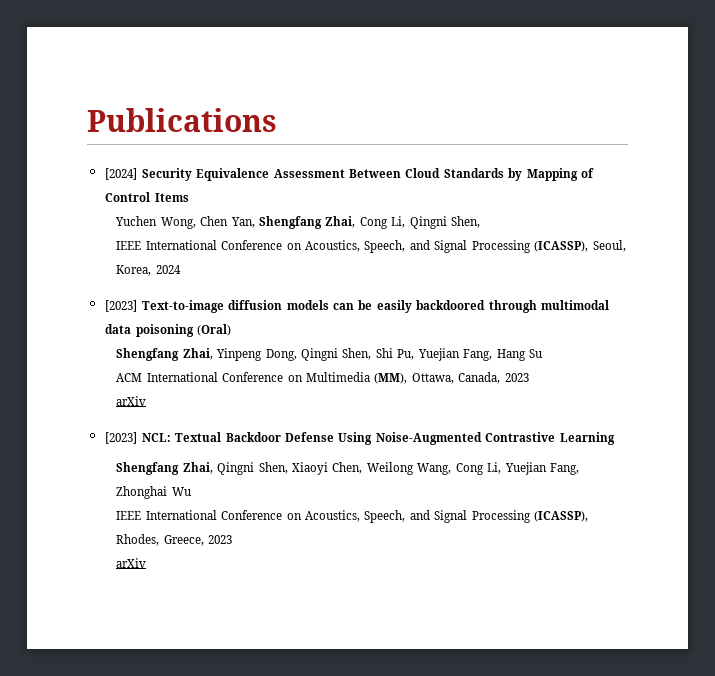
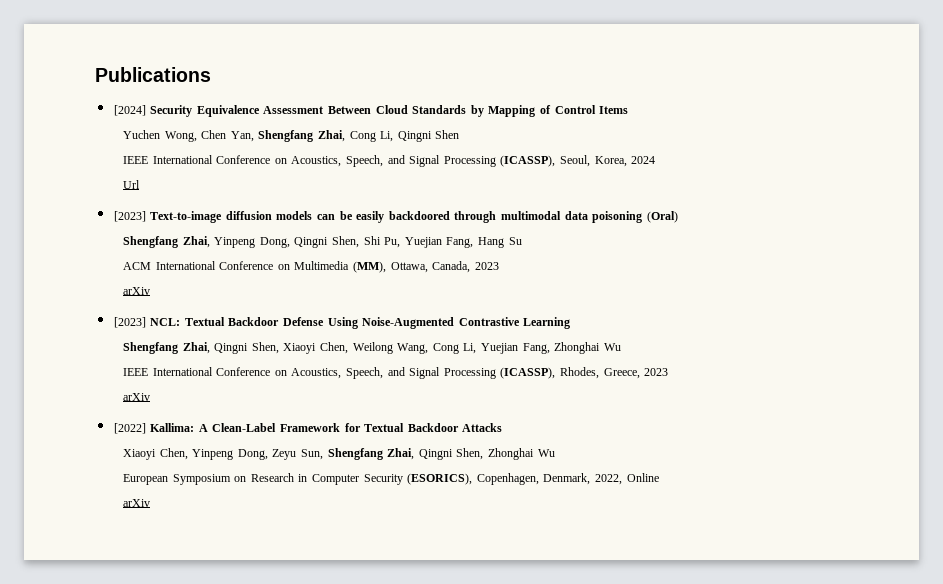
[451,216,481,228] Shen, -> [435,130,460,139] Shen
(181, 269) none -> [123,180,141,189] // Url
(147, 563) none -> [113,423,503,434] [123,448,555,460] [123,473,659,485] [123,499,151,507] // [2022] Kallima: A Clean-Label Framework for Textual Backdoor Attacks // Xiaoyi Chen, Yinpeng Dong, Zeyu Sun, Shengfang Zhai, Qingni Shen, Zhonghai Wu // European Symposium on Research in Computer Security (ESORICS), Copenhagen, Denmark, 2022, Online // arXiv

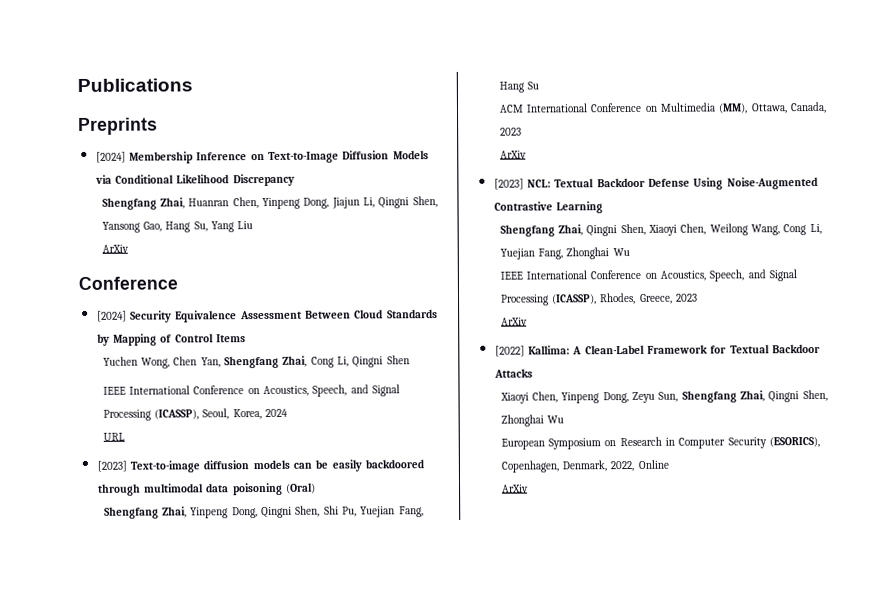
(211, 74) none -> [78,117,158,135] [95,150,429,164] [94,173,295,187] [101,196,438,210] [101,221,254,233] [101,244,129,253] [78,276,178,290] // Preprints // [2024] Membership Inference on Text-to-Image Diffusion Models via Conditional Likelihood Discrepancy // Shengfang Zhai, Huanran Chen, Yinpeng Dong, Jiajun Li, Qingni Shen, Yansong Gao, Hang Su, Yang Liu // ArXiv // Conference
[123,180,141,189] Url -> [102,432,125,441] URL
[123,287,151,295] arXiv -> [499,150,527,159] ArXiv
[123,393,151,401] arXiv -> [500,317,528,326] ArXiv
[123,499,151,507] arXiv -> [501,484,529,493] ArXiv

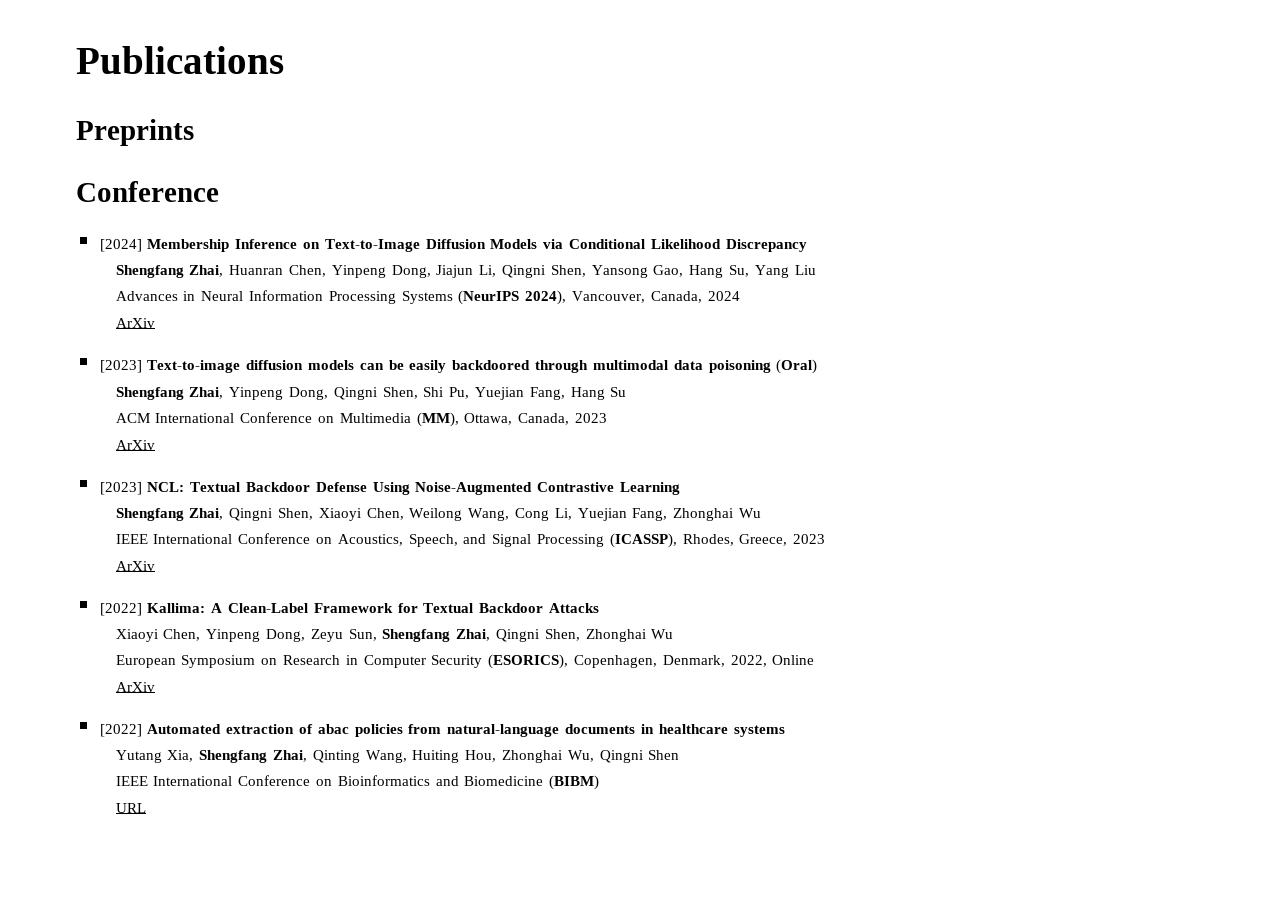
(158, 126) none -> [76,181,219,202] // Conference
[101,244,129,253] [78,276,178,290] [96,309,438,323] [96,333,246,346] [102,355,410,369] [102,384,401,397] [102,408,262,421] ArXiv // Conference // [2024] Security Equivalence Assessment Between Cloud Standards by Mapping of Control Items // Yuchen Wong, Chen Yan, Shengfang Zhai, Cong Li, Qingni Shen // IEEE International Conference on Acoustics, Speech, and Signal Processing (ICASSP), Seoul, Korea, -> [115,290,702,305] Advances in Neural Information Processing Systems (NeurIPS 2024), Vancouver, Canada,
[102,432,125,441] URL -> [115,318,155,328] ArXiv
(529, 488) none -> [99,724,785,737] [115,750,680,763] [115,775,600,790] [115,803,146,813] // [2022] Automated extraction of abac policies from natural-language documents in healthcare systems // Yutang Xia, Shengfang Zhai, Qinting Wang, Huiting Hou, Zhonghai Wu, Qingni Shen // IEEE International Conference on Bioinformatics and Biomedicine (BIBM) // URL

